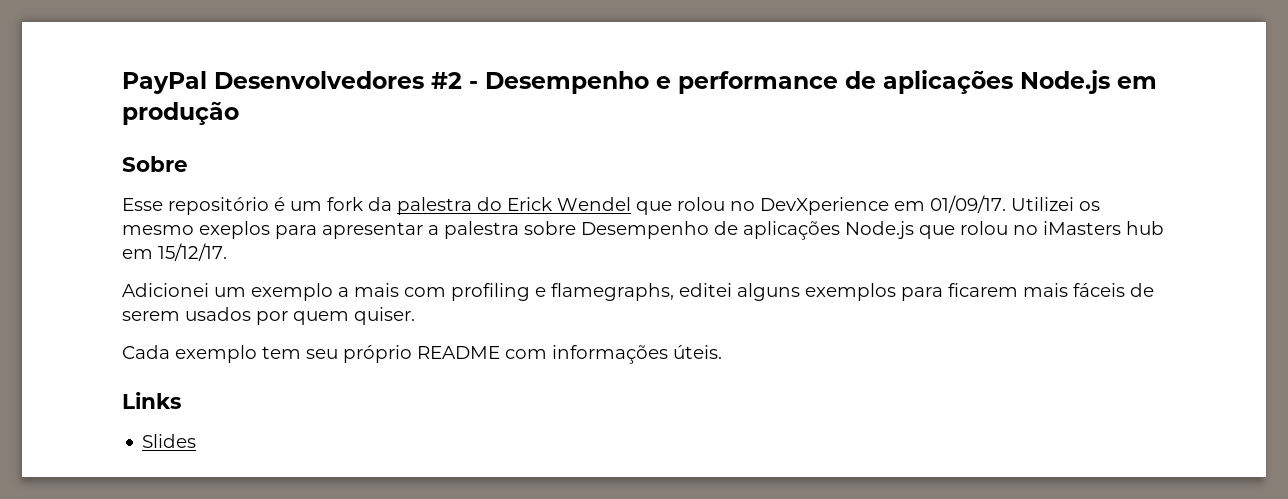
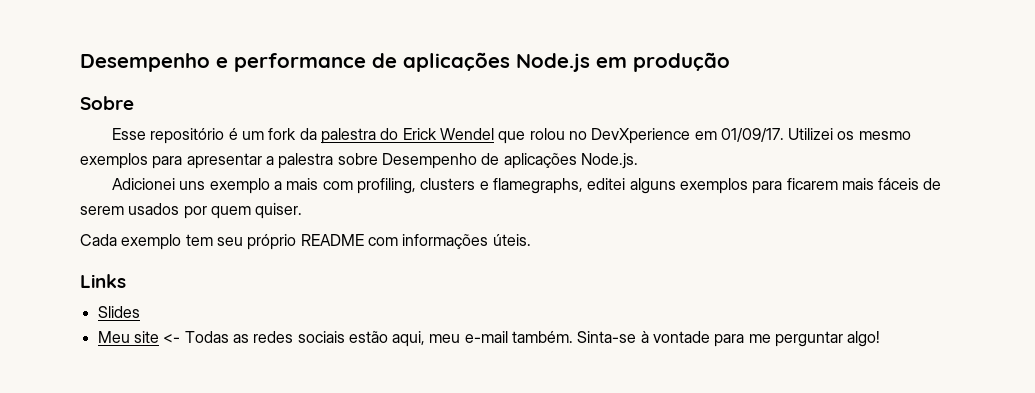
[122,71,478,94] PayPal Desenvolvedores #2 - -> (80, 62) none
[199,221,270,239] exeplos -> [80,153,148,169] exemplos
[845,221,1164,239] [122,243,227,261] Node.js que rolou no iMasters hub em 15/12/17. -> [580,153,638,169] Node.js.
[214,287,246,297] um -> [179,181,206,190] uns
[451,283,530,301] profiling -> [356,178,476,194] profiling, clusters
(197, 441) none -> [97,331,881,347] // Meu site <- Todas as redes sociais estão aqui, meu e-mail também. Sinta-se à vontade para me perguntar algo!

